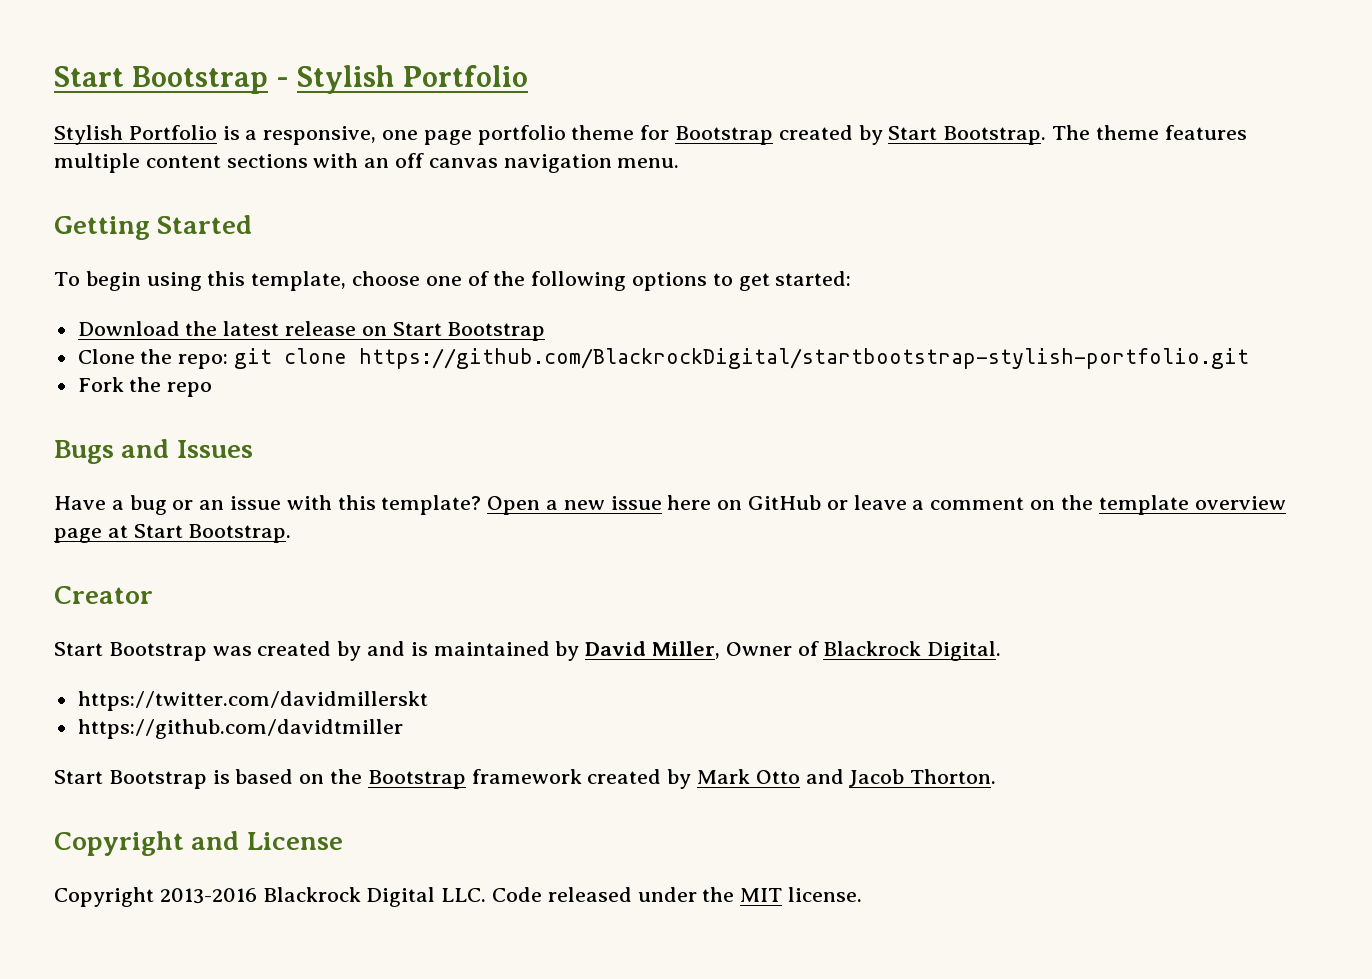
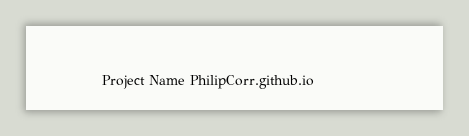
[54,65,529,94] [54,125,1247,145] [54,153,680,173] [54,215,253,240] [54,271,852,291] [77,321,546,341] [77,348,1250,369] [77,377,213,397] [54,439,253,464] [54,495,1286,515] [54,524,292,543] [54,586,153,604] [54,641,1002,661] [77,691,428,711] [77,719,403,739] [54,769,997,789] [54,831,343,856] [54,887,863,907] Start Bootstrap - Stylish Portfolio // Stylish Portfolio is a responsive, one page portfolio theme for Bootstrap created by Start Bootstrap. The theme features multiple content sections with an off canvas navigation menu. // Getting Started // To begin using this template, choose one of the following options to get started: // Download the latest release on Start Bootstrap // Clone the repo: git clone https://github.com/BlackrockDigital/startbootstrap-stylish-portfolio.git // Fork the repo // Bugs and Issues // Have a bug or an issue with this template? Open a new issue here on GitHub or leave a comment on the template overview page at Start Bootstrap. // Creator // Start Bootstrap was created by and is maintained by David Miller, Owner of Blackrock Digital. // https://twitter.com/davidmillerskt // https://github.com/davidtmiller // Start Bootstrap is based on the Bootstrap framework created by Mark Otto and Jacob Thorton. // Copyright and License // Copyright 2013-2016 Blackrock Digital LLC. Code released under the MIT license. -> [102,75,314,89] Project Name PhilipCorr.github.io

